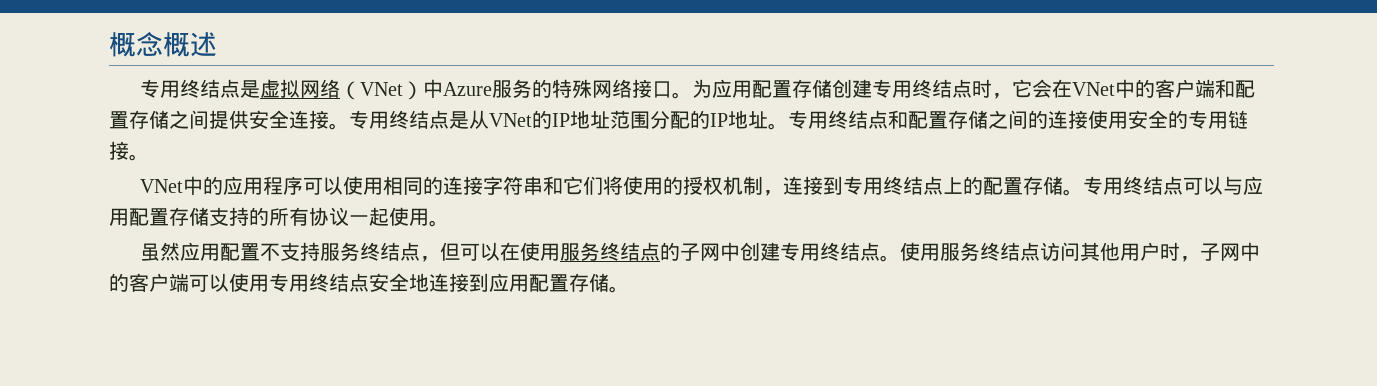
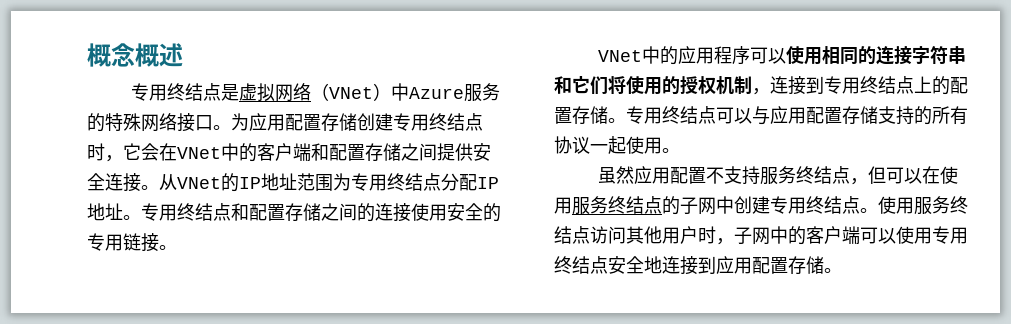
[349,110,469,129] 专用终结点是 -> (159, 187) none
[650,110,710,129] 分配的 -> [333,173,477,191] 为专用终结点分配

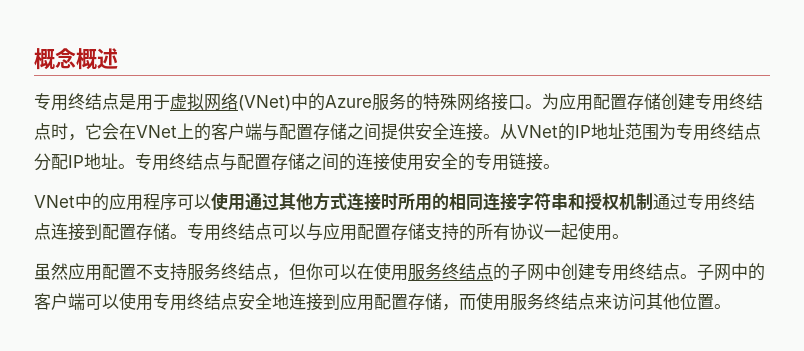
(239, 92) none -> [136,94,170,111] 用于
[310,83,409,101] （VNet）中 -> [238,93,325,111] (VNet)中的
[221,143,329,162] 中的客户端和 -> [177,123,279,141] 上的客户端与
[231,203,249,221] 和 -> [220,153,237,171] 与
[821,46,966,65] [554,76,950,95] 相同的连接字符串和它们将使用的授权机制，连接到专用终结点上的 -> [245,192,755,211] [34,223,102,241] 通过其他方式连接时所用的相同连接字符串和授权机制通过专用终结点连接到
(886, 175) none -> [306,263,323,280] 你
[878,196,968,215] [554,226,734,245] 使用服务终结点访问其他用户时， -> (697, 276) none
(824, 265) none -> [442,292,714,311] ，而使用服务终结点来访问其他位置

